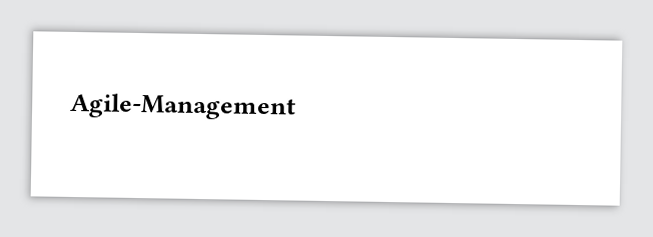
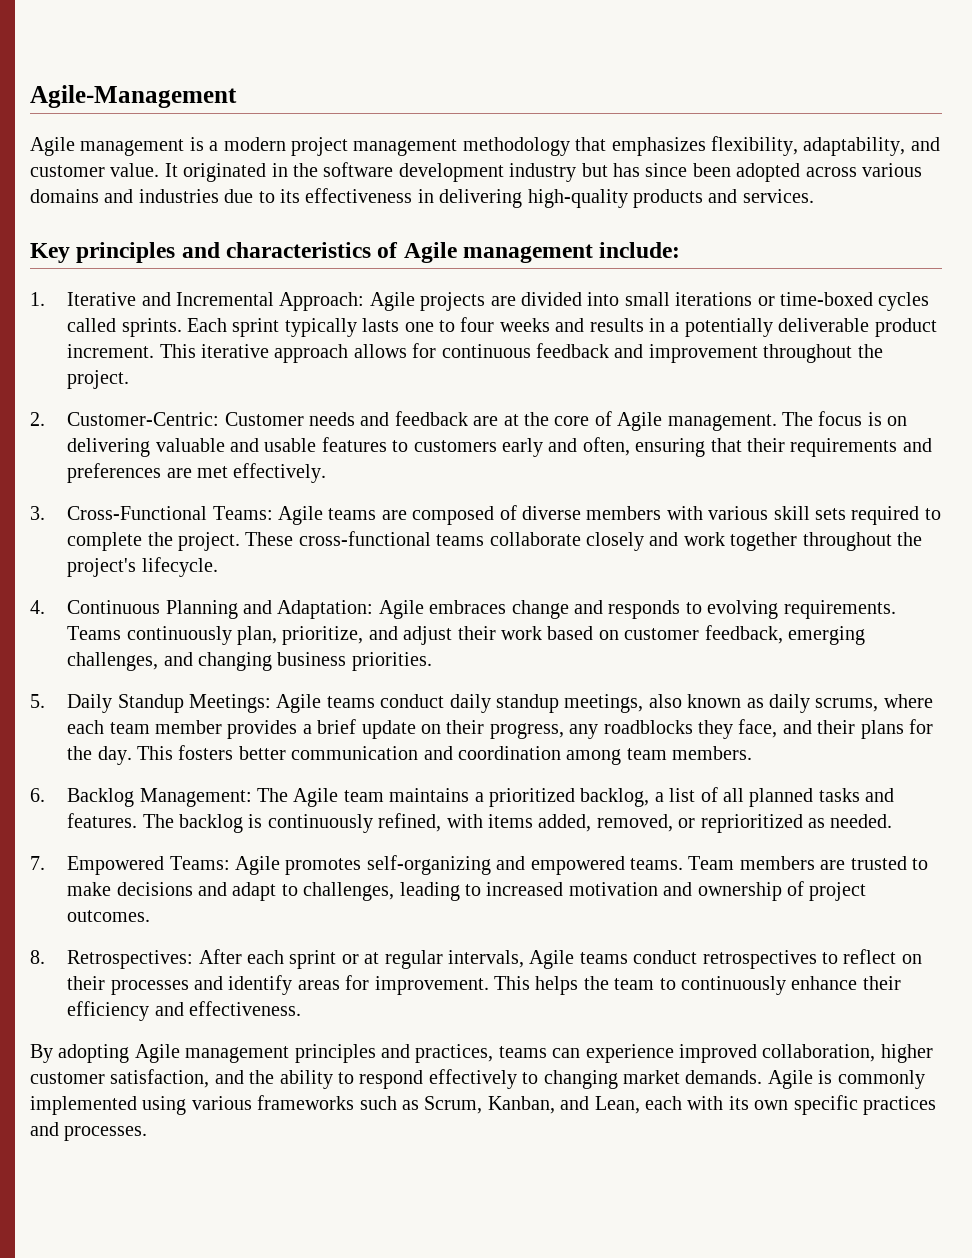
(296, 106) none -> [30,136,940,156] [30,162,922,182] [30,188,814,208] [30,242,681,263] [30,292,930,311] [67,317,937,337] [67,343,883,363] [67,370,130,389] [30,411,908,431] [67,437,932,457] [67,463,327,483] [30,505,941,525] [67,531,922,551] [67,557,218,577] [30,600,896,619] [67,625,865,645] [67,652,432,671] [30,694,933,713] [67,719,933,739] [67,745,753,765] [30,787,895,807] [67,813,893,833] [30,855,928,875] [67,881,867,901] [67,910,151,922] [30,949,922,969] [67,975,901,995] [67,1001,301,1021] [30,1044,933,1063] [30,1069,925,1089] [30,1095,936,1115] [30,1122,148,1141] // Agile management is a modern project management methodology that emphasizes flexibility, adaptability, and customer value. It originated in the software development industry but has since been adopted across various domains and industries due to its effectiveness in delivering high-quality products and services. // Key principles and characteristics of Agile management include: // 1. Iterative and Incremental Approach: Agile projects are divided into small iterations or time-boxed cycles called sprints. Each sprint typically lasts one to four weeks and results in a potentially deliverable product increment. This iterative approach allows for continuous feedback and improvement throughout the project. // 2. Customer-Centric: Customer needs and feedback are at the core of Agile management. The focus is on delivering valuable and usable features to customers early and often, ensuring that their requirements and preferences are met effectively. // 3. Cross-Functional Teams: Agile teams are composed of diverse members with various skill sets required to complete the project. These cross-functional teams collaborate closely and work together throughout the project's lifecycle. // 4. Continuous Planning and Adaptation: Agile embraces change and responds to evolving requirements. Teams continuously plan, prioritize, and adjust their work based on customer feedback, emerging challenges, and changing business priorities. // 5. Daily Standup Meetings: Agile teams conduct daily standup meetings, also known as daily scrums, where each team member provides a brief update on their progress, any roadblocks they face, and their plans for the day. This fosters better communication and coordination among team members. // 6. Backlog Management: The Agile team maintains a prioritized backlog, a list of all planned tasks and features. The backlog is continuously refined, with items added, removed, or reprioritized as needed. // 7. Empowered Teams: Agile promotes self-organizing and empowered teams. Team members are trusted to make decisions and adapt to challenges, leading to increased motivation and ownership of project outcomes. // 8. Retrospectives: After each sprint or at regular intervals, Agile teams conduct retrospectives to reflect on their processes and identify areas for improvement. This helps the team to continuously enhance their efficiency and effectiveness. // By adopting Agile management principles and practices, teams can experience improved collaboration, higher customer satisfaction, and the ability to respond effectively to changing market demands. Agile is commonly implemented using various frameworks such as Scrum, Kanban, and Lean, each with its own specific practices and processes.

